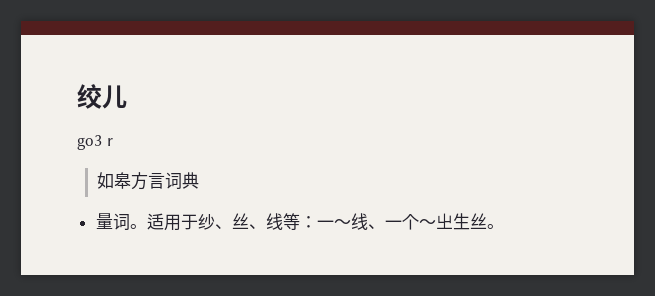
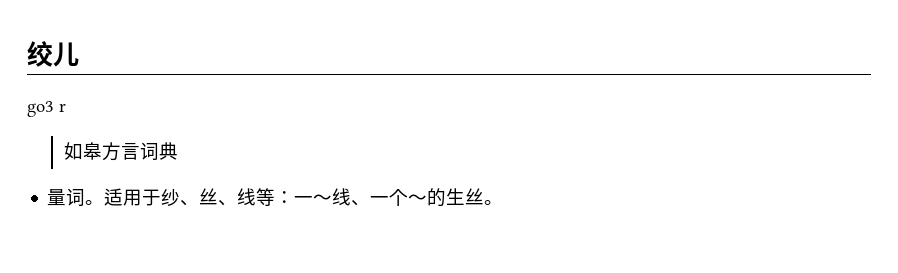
[435,213,453,229] 㞢 -> [427,188,447,207] 的

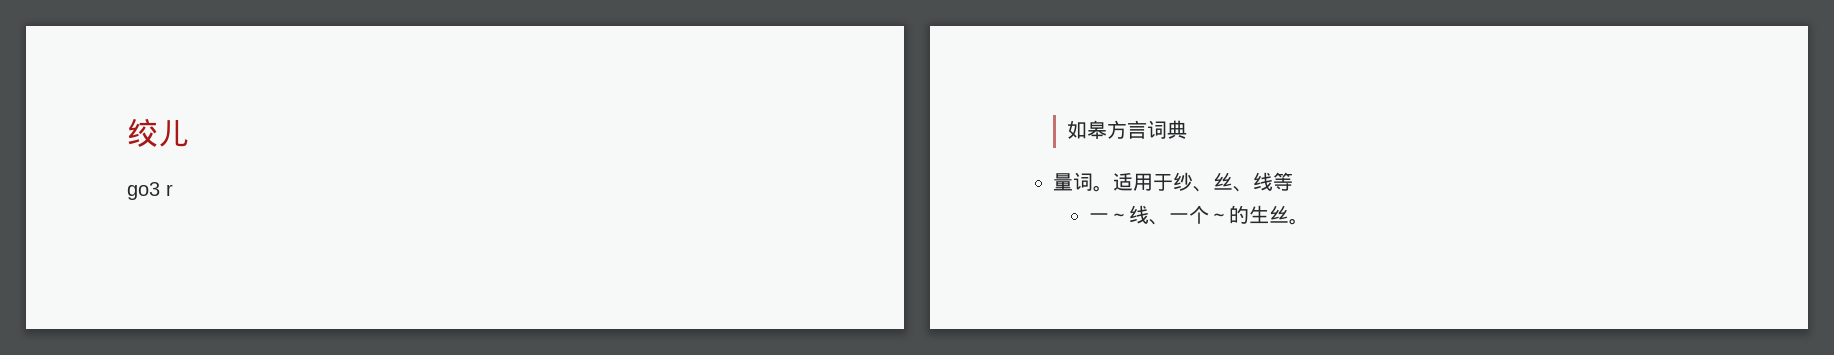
[275,191,295,204] ： -> (1293, 181) //

